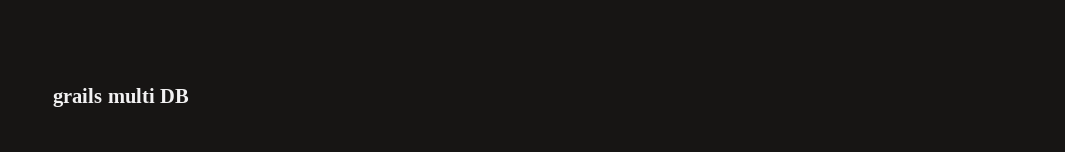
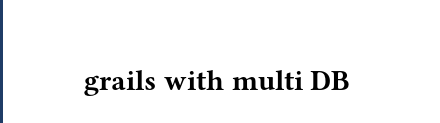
(102, 97) none -> [163,70,224,90] with

